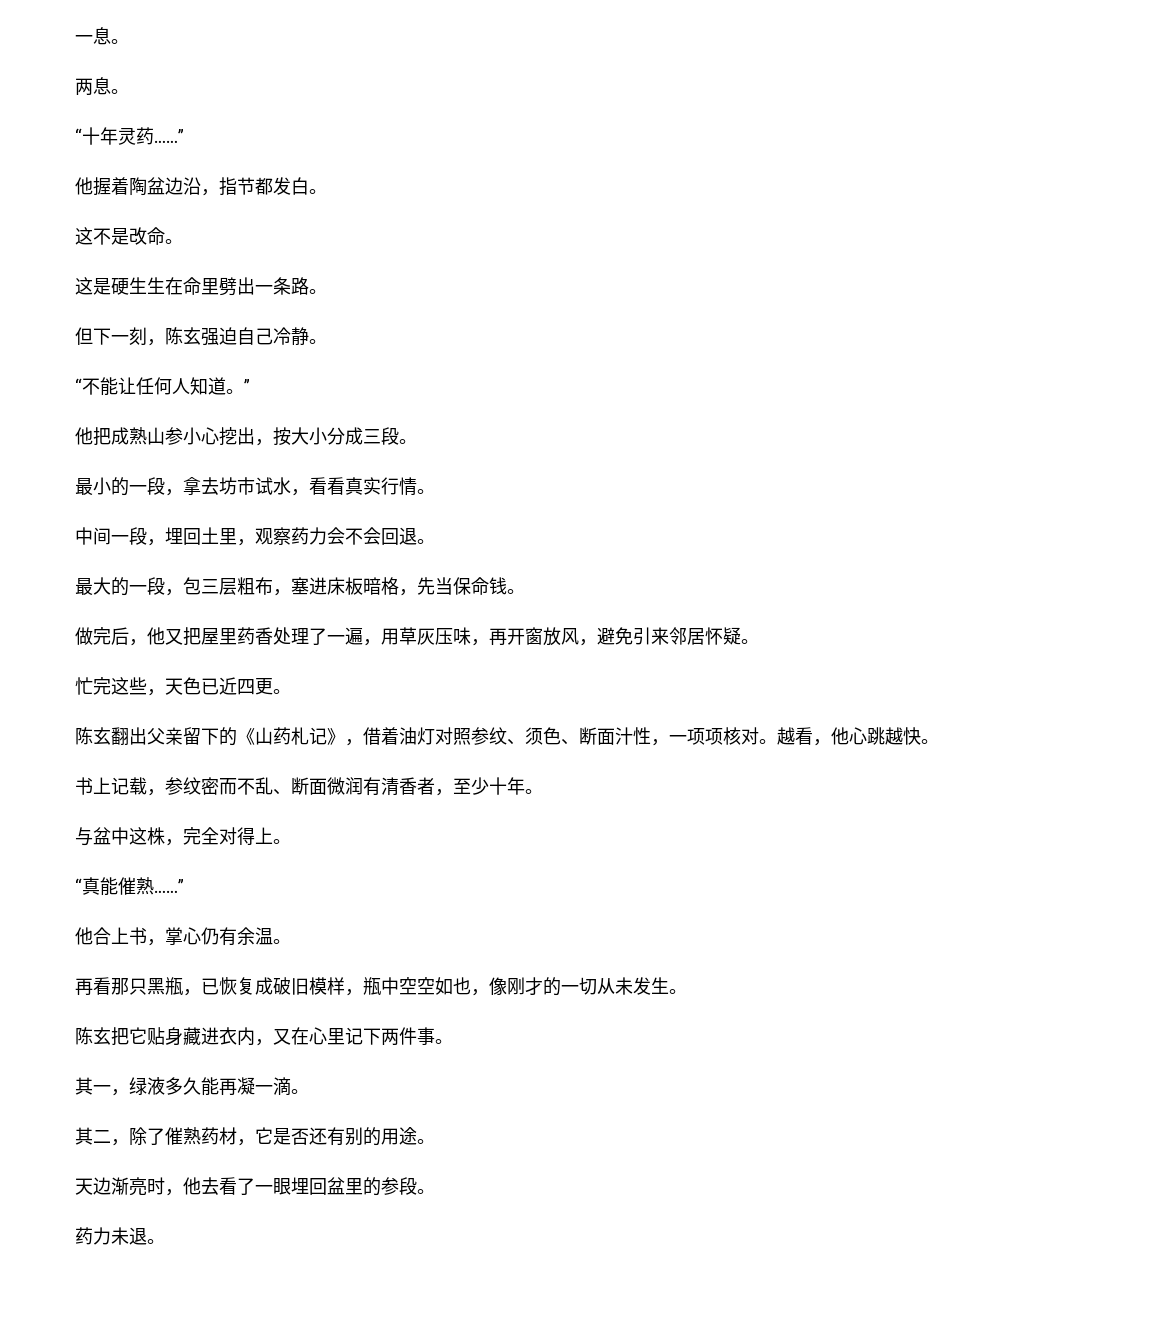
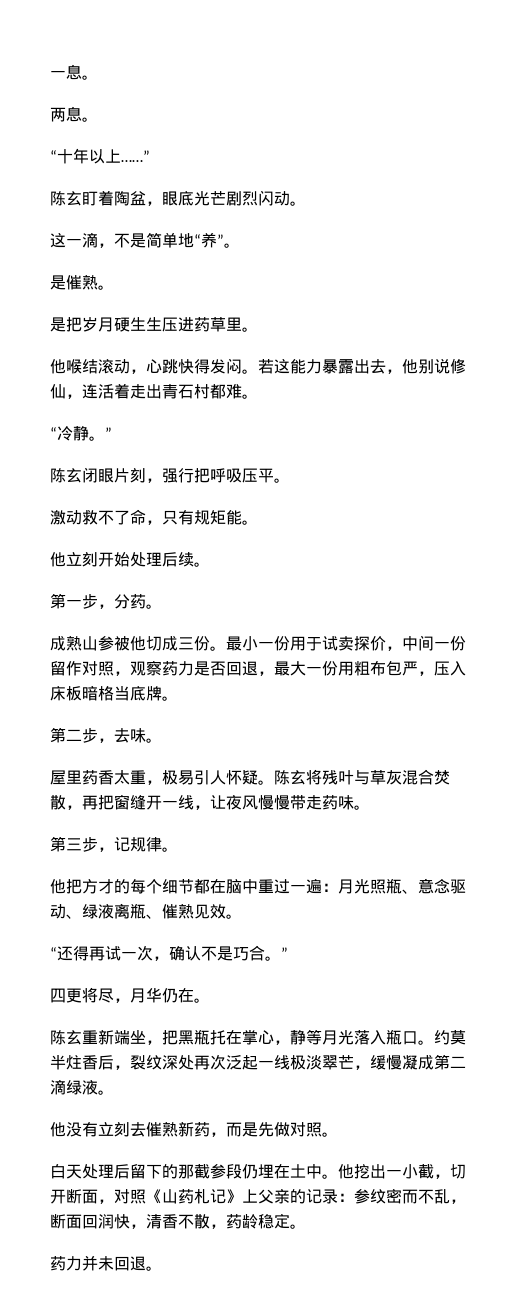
[118,127,184,145] [75,177,327,196] [75,227,183,245] [75,277,327,296] [75,327,327,346] [75,377,250,396] [75,427,417,446] [75,477,435,496] [75,527,435,546] [75,577,525,596] [75,627,759,646] [75,677,291,696] [75,727,939,746] [75,777,543,796] [75,827,291,846] [75,877,184,896] [75,927,291,946] [75,977,687,996] [75,1027,453,1046] [75,1077,309,1096] [75,1127,435,1146] [75,1177,417,1196] 灵药……” // 他握着陶盆边沿，指节都发白。 // 这不是改命。 // 这是硬生生在命里劈出一条路。 // 但下一刻，陈玄强迫自己冷静。 // “不能让任何人知道。” // 他把成熟山参小心挖出，按大小分成三段。 // 最小的一段，拿去坊市试水，看看真实行情。 // 中间一段，埋回土里，观察药力会不会回退。 // 最大的一段，包三层粗布，塞进床板暗格，先当保命钱。 // 做完后，他又把屋里药香处理了一遍，用草灰压味，再开窗放风，避免引来邻居怀疑。 // 忙完这些，天色已近四更。 // 陈玄翻出父亲留下的《山药札记》，借着油灯对照参纹、须色、断面汁性，一项项核对。越看，他心跳越快。 // 书上记载，参纹密而不乱、断面微润有清香者，至少十年。 // 与盆中这株，完全对得上。 // “真能催熟……” // 他合上书，掌心仍有余温。 // 再看那只黑瓶，已恢复成破旧模样，瓶中空空如也，像刚才的一切从未发生。 // 陈玄把它贴身藏进衣内，又在心里记下两件事。 // 其一，绿液多久能再凝一滴。 // 其二，除了催熟药材，它是否还有别的用途。 // 天边渐亮时，他去看了一眼埋回盆里的参段 -> [89,149,150,164] [50,190,306,206] [50,232,240,248] [50,274,114,290] [50,317,258,332] [50,358,466,374] [50,383,258,399] [50,425,112,441] [50,467,290,483] [50,509,258,525] [50,552,210,567] [50,593,162,609] [50,635,466,651] [50,660,466,676] [50,685,178,701] [50,727,162,743] [50,769,450,785] [50,794,370,810] [50,836,178,852] [50,878,466,894] [50,903,242,919] [50,945,288,961] [50,987,210,1003] [50,1029,466,1045] [50,1054,466,1070] [50,1079,114,1095] [50,1121,338,1137] [50,1164,466,1179] [50,1188,466,1204] [50,1213,290,1229] 以上……” // 陈玄盯着陶盆，眼底光芒剧烈闪动。 // 这一滴，不是简单地“养”。 // 是催熟。 // 是把岁月硬生生压进药草里。 // 他喉结滚动，心跳快得发闷。若这能力暴露出去，他别说修仙，连活着走出青石村都难。 // “冷静。” // 陈玄闭眼片刻，强行把呼吸压平。 // 激动救不了命，只有规矩能。 // 他立刻开始处理后续。 // 第一步，分药。 // 成熟山参被他切成三份。最小一份用于试卖探价，中间一份留作对照，观察药力是否回退，最大一份用粗布包严，压入床板暗格当底牌。 // 第二步，去味。 // 屋里药香太重，极易引人怀疑。陈玄将残叶与草灰混合焚散，再把窗缝开一线，让夜风慢慢带走药味。 // 第三步，记规律。 // 他把方才的每个细节都在脑中重过一遍：月光照瓶、意念驱动、绿液离瓶、催熟见效。 // “还得再试一次，确认不是巧合。” // 四更将尽，月华仍在。 // 陈玄重新端坐，把黑瓶托在掌心，静等月光落入瓶口。约莫半炷香后，裂纹深处再次泛起一线极淡翠芒，缓慢凝成第二滴绿液。 // 他没有立刻去催熟新药，而是先做对照。 // 白天处理后留下的那截参段仍埋在土中。他挖出一小截，切开断面，对照《山药札记》上父亲的记录：参纹密而不乱，断面回润快，清香不散，药龄稳定
[111,1227,129,1245] 未 -> [82,1255,130,1271] 并未回

